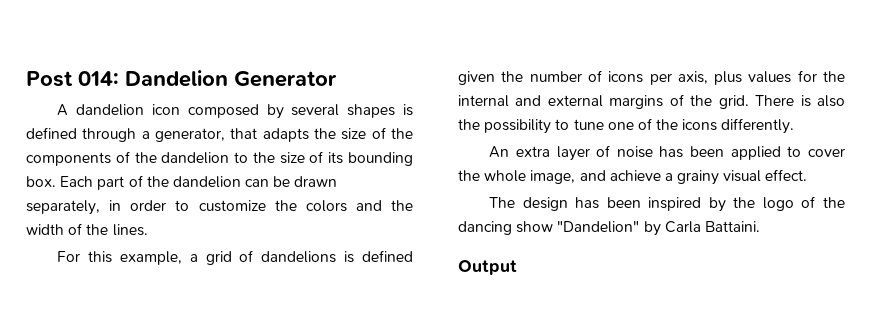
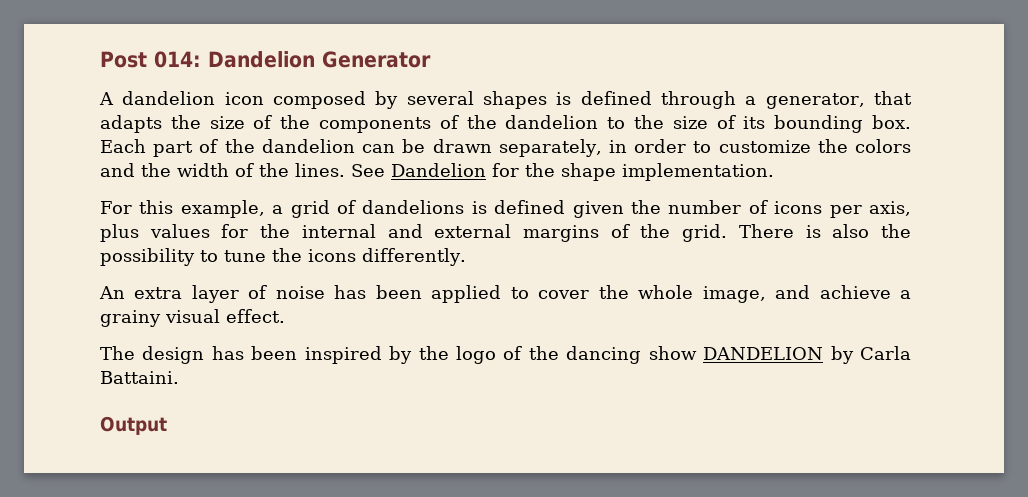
(148, 230) none -> [351,163,774,181] See Dandelion for the shape implementation.
[607,118,652,130] one of -> (266, 256) none
[557,221,640,233] "Dandelion" -> [703,347,824,360] DANDELION

